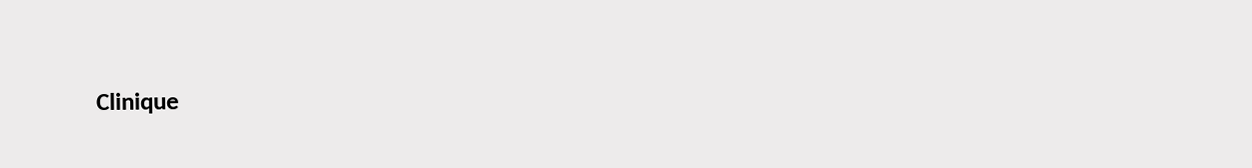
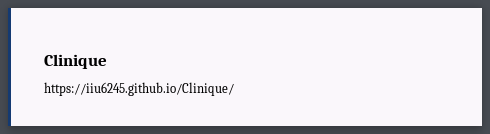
(180, 103) none -> [44,82,234,96] // https://iiu6245.github.io/Clinique/

